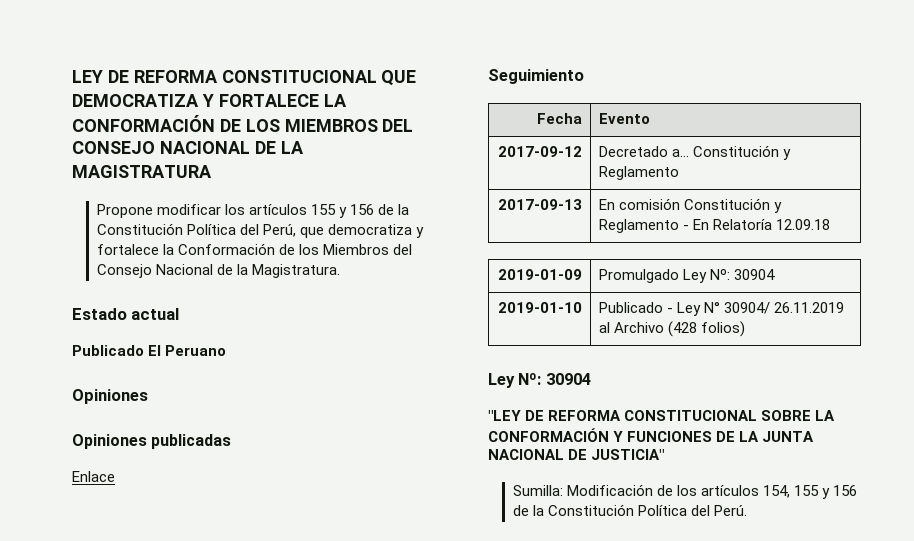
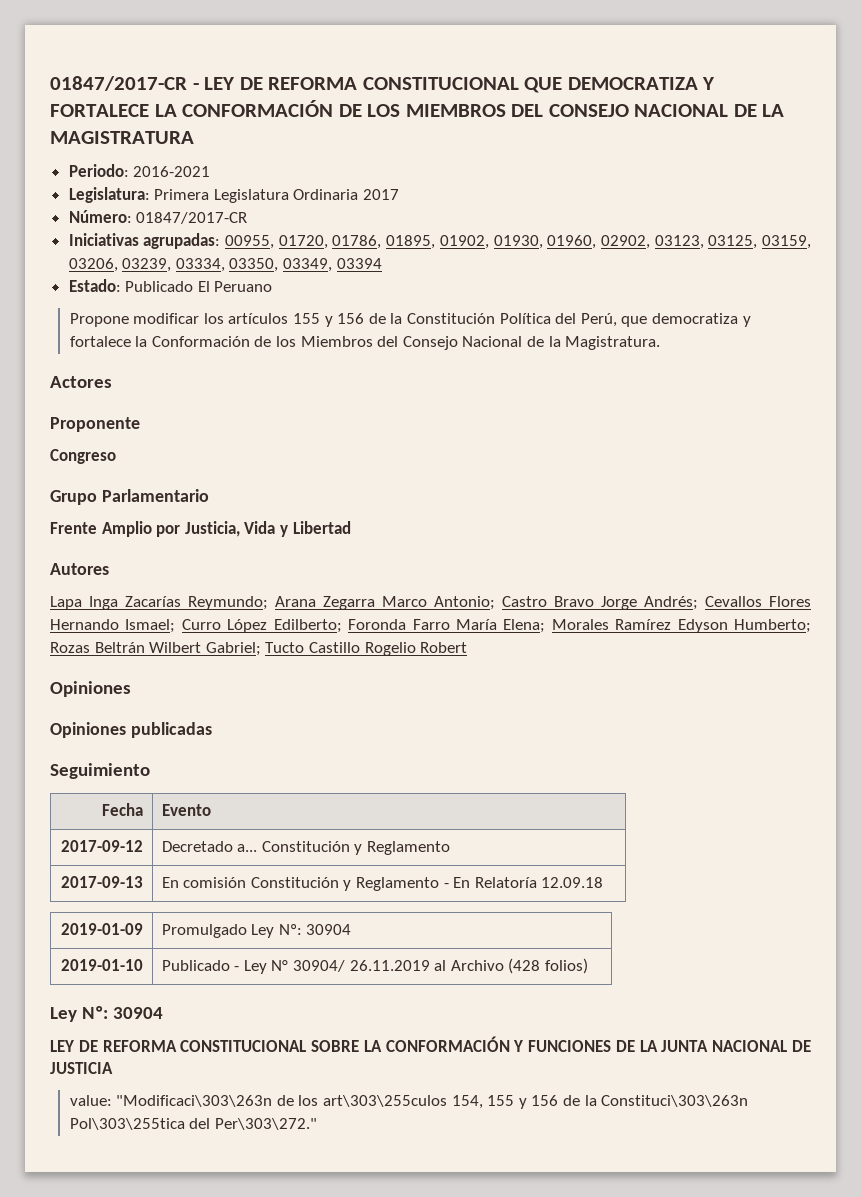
(72, 76) none -> [50,76,199,91] 01847/2017-CR -
(212, 171) none -> [68,164,211,177] [68,187,400,203] [68,210,248,224] [68,233,811,249] [68,258,382,272] [68,279,273,292] // Periodo: 2016-2021 // Legislatura: Primera Legislatura Ordinaria 2017 // Número: 01847/2017-CR // Iniciativas agrupadas: 00955, 01720, 01786, 01895, 01902, 01930, 01960, 02902, 03123, 03125, 03159, 03206, 03239, 03334, 03350, 03349, 03394 // Estado: Publicado El Peruano
[72,308,180,320] [72,345,227,356] Estado actual // Publicado El Peruano -> [50,376,112,388] [50,417,140,432] [50,449,116,464] [50,489,209,505] [50,521,351,537] [50,563,109,575] [50,596,811,610] [50,619,811,633] [50,642,468,656] Actores // Proponente // Congreso // Grupo Parlamentario // Frente Amplio por Justicia, Vida y Libertad // Autores // Lapa Inga Zacarías Reymundo; Arana Zegarra Marco Antonio; Castro Bravo Jorge Andrés; Cevallos Flores Hernando Ismael; Curro López Edilberto; Foronda Farro María Elena; Morales Ramírez Edyson Humberto; Rozas Beltrán Wilbert Gabriel; Tucto Castillo Rogelio Robert
[72,471,115,482] // Enlace -> (212, 730) none
[488,410,521,421] "LEY -> [50,1040,74,1052] LEY
[591,449,665,460] [512,484,760,496] JUSTICIA" // Sumilla: Modificación de los artículos -> [50,1062,113,1074] [69,1095,448,1107] JUSTICIA // value: "Modificaci\303\263n de los art\303\255culos
[547,504,748,516] Constitución Política del Perú. -> [601,1095,749,1107] [69,1118,317,1130] Constituci\303\263n Pol\303\255tica del Per\303\272."

